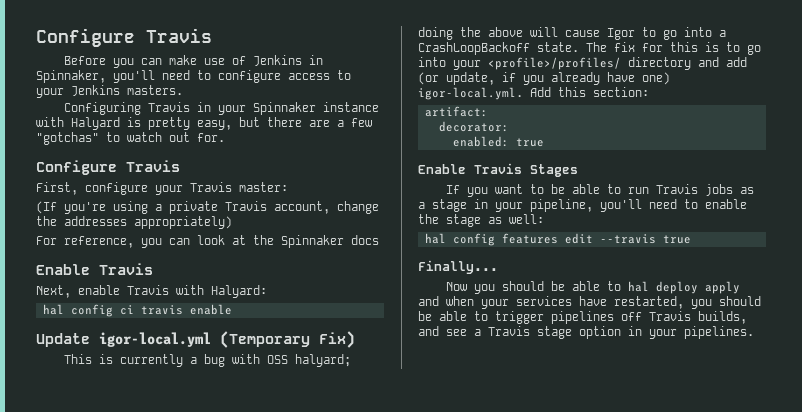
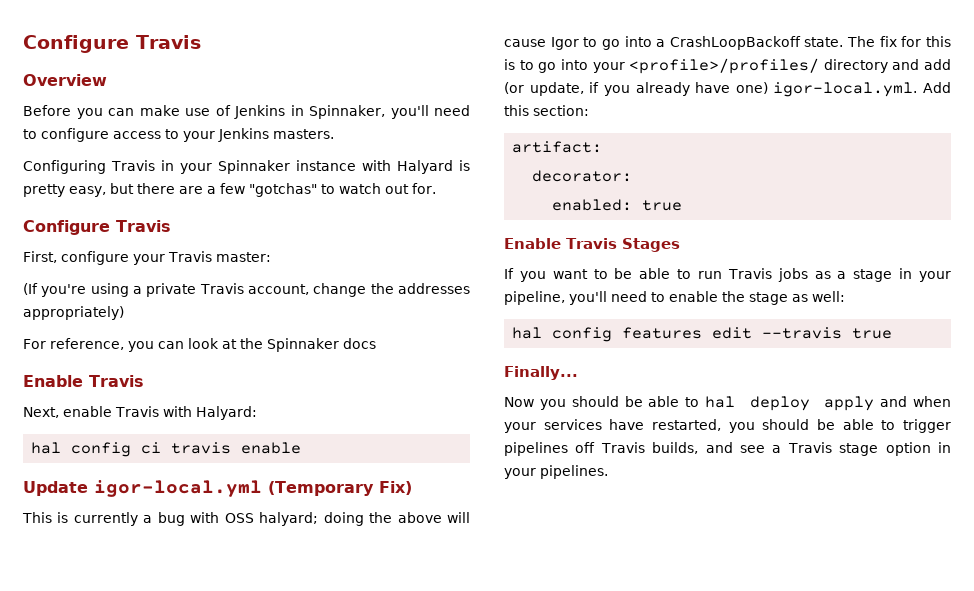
[36,28,212,47] Configure Travis -> [23,35,201,53] [23,74,107,86] Configure Travis // Overview

